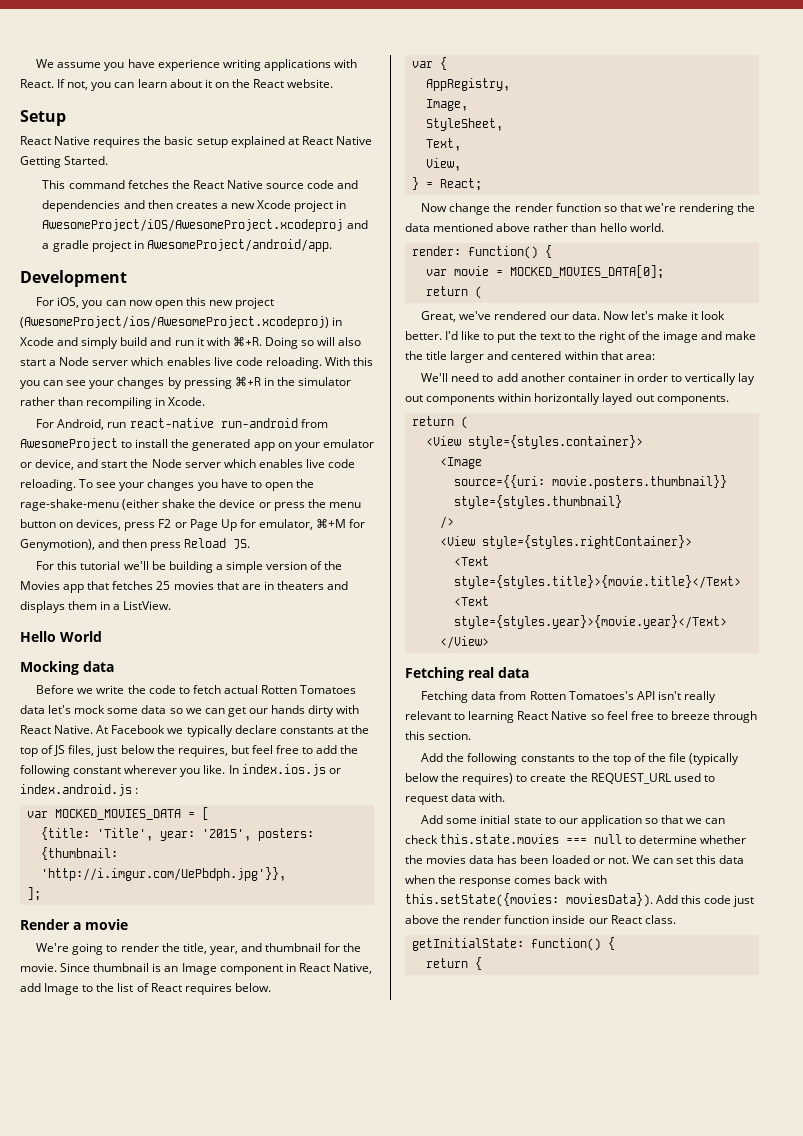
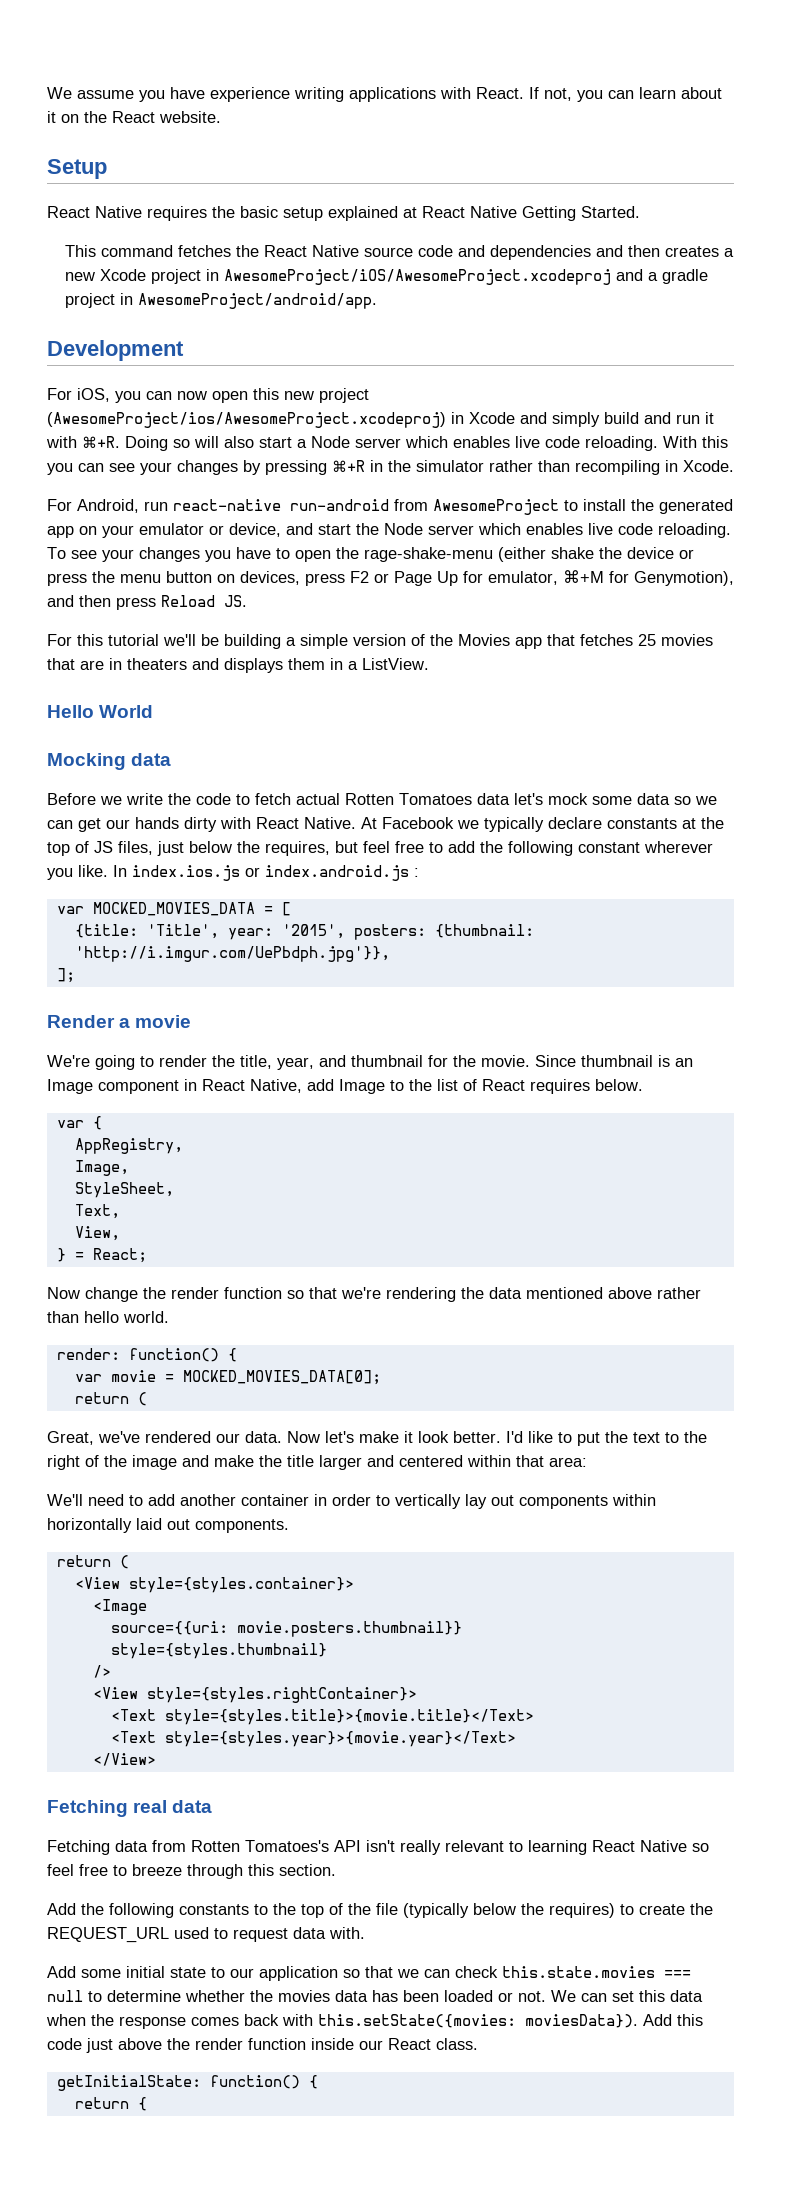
[602,393,633,405] layed -> [136,1518,162,1530] laid

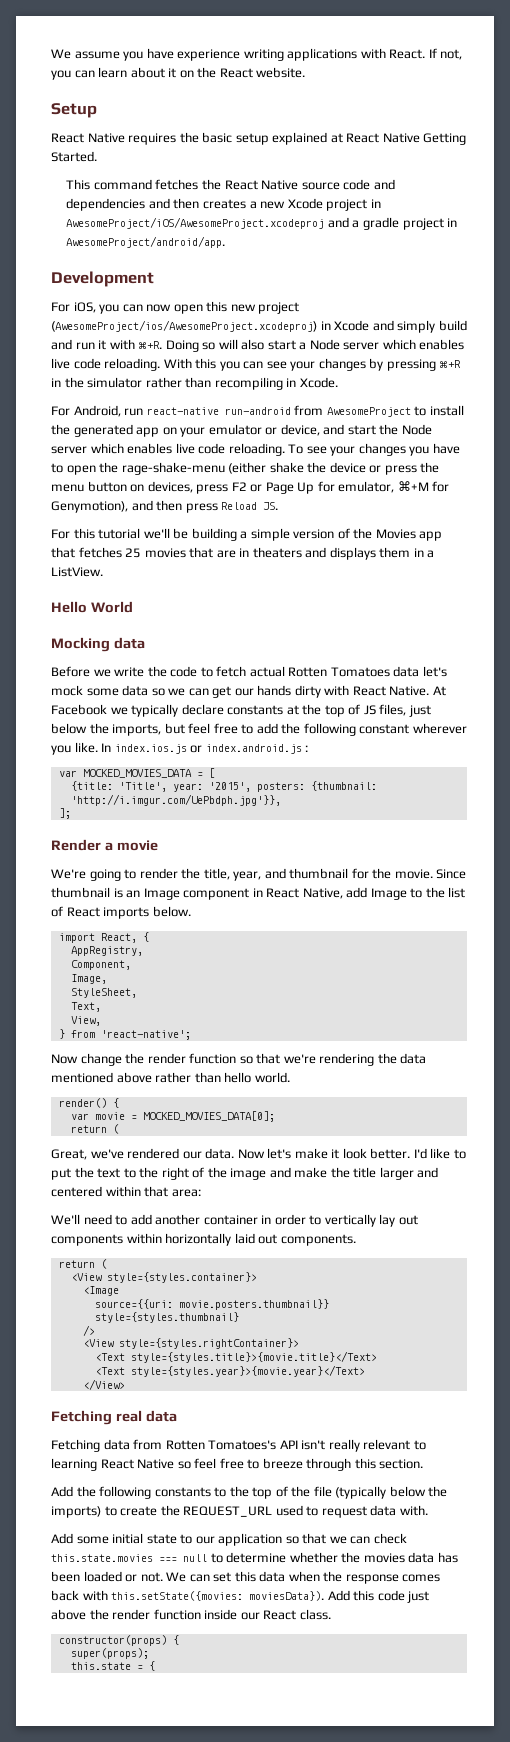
[265,841,330,856] requires, -> [112,724,162,736] imports,
[530,1079,590,1094] requires -> [103,907,150,919] imports
[56,1120,84,1128] var -> [58,933,137,943] import React,
(183, 1146) none -> [70,960,131,970] // Component,
[74,1248,147,1263] = React; -> [70,1030,191,1040] from 'react-native';
[56,1348,219,1362] render: function() -> [58,1098,107,1108] render()
[549,1903,615,1918] requires) -> [51,1506,101,1518] imports)
[56,2075,318,2091] [74,2097,129,2109] getInitialState: function() { // return -> [58,1635,179,1646] [70,1648,149,1659] [70,1662,143,1670] constructor(props) { // super(props); // this.state =

